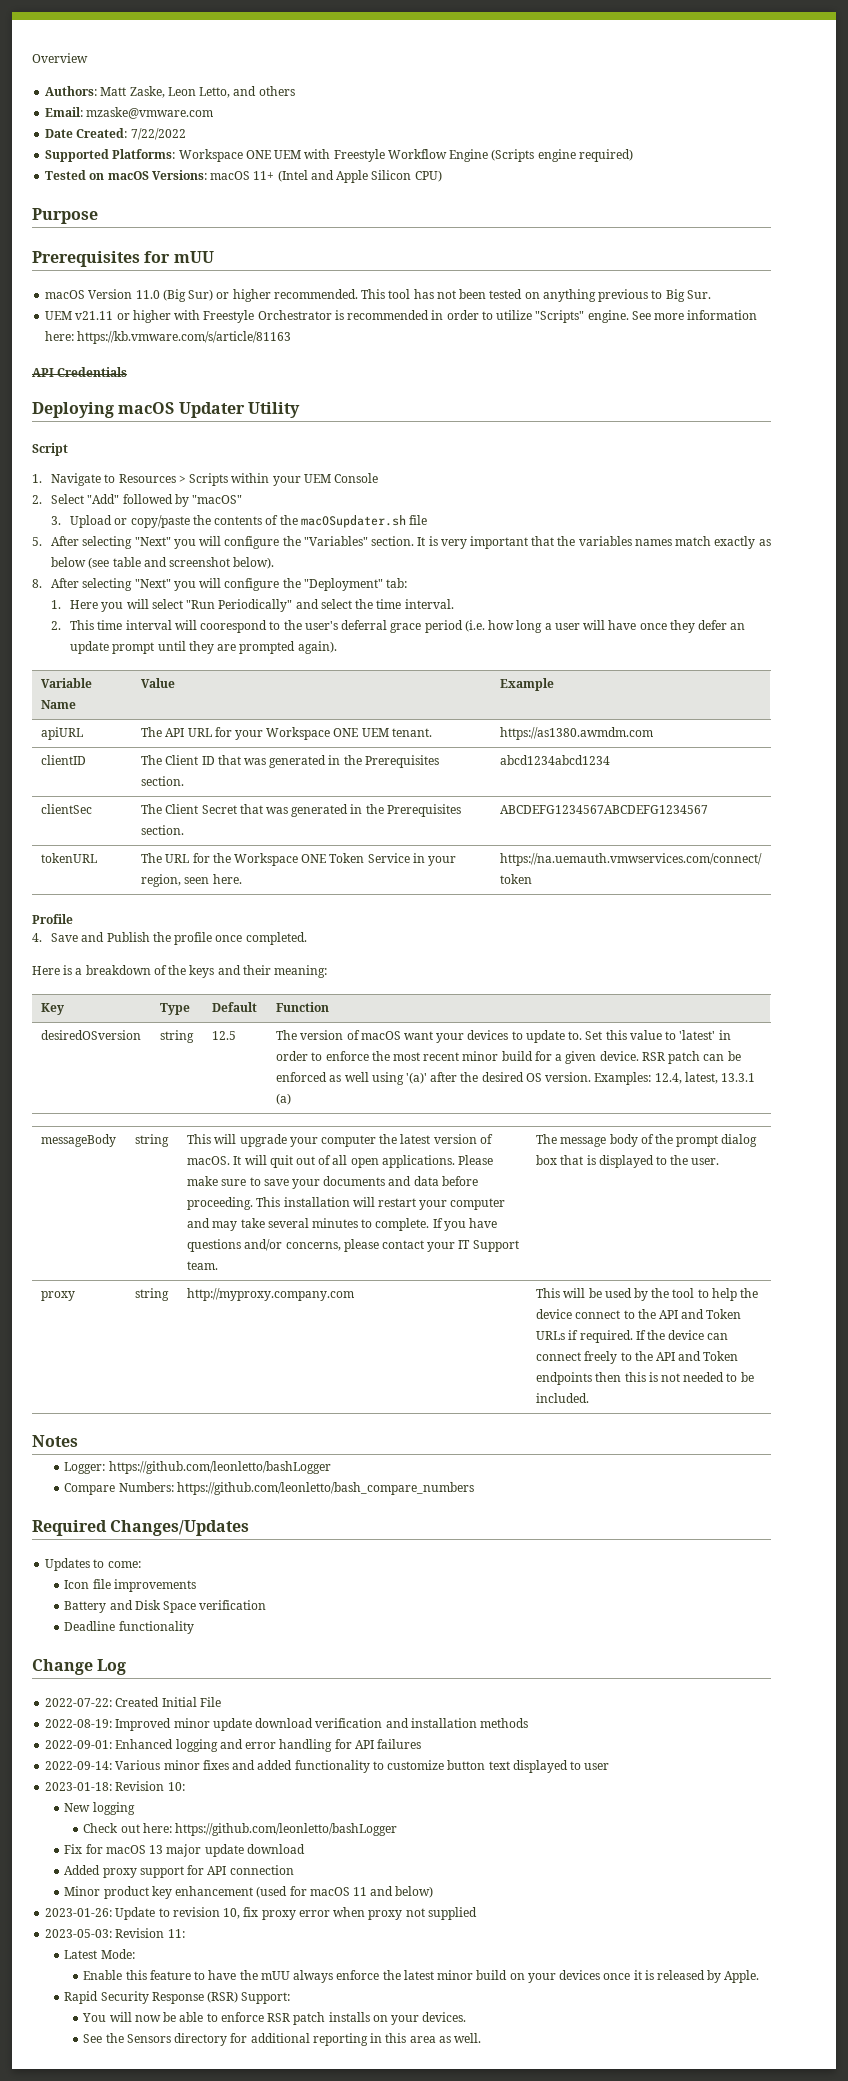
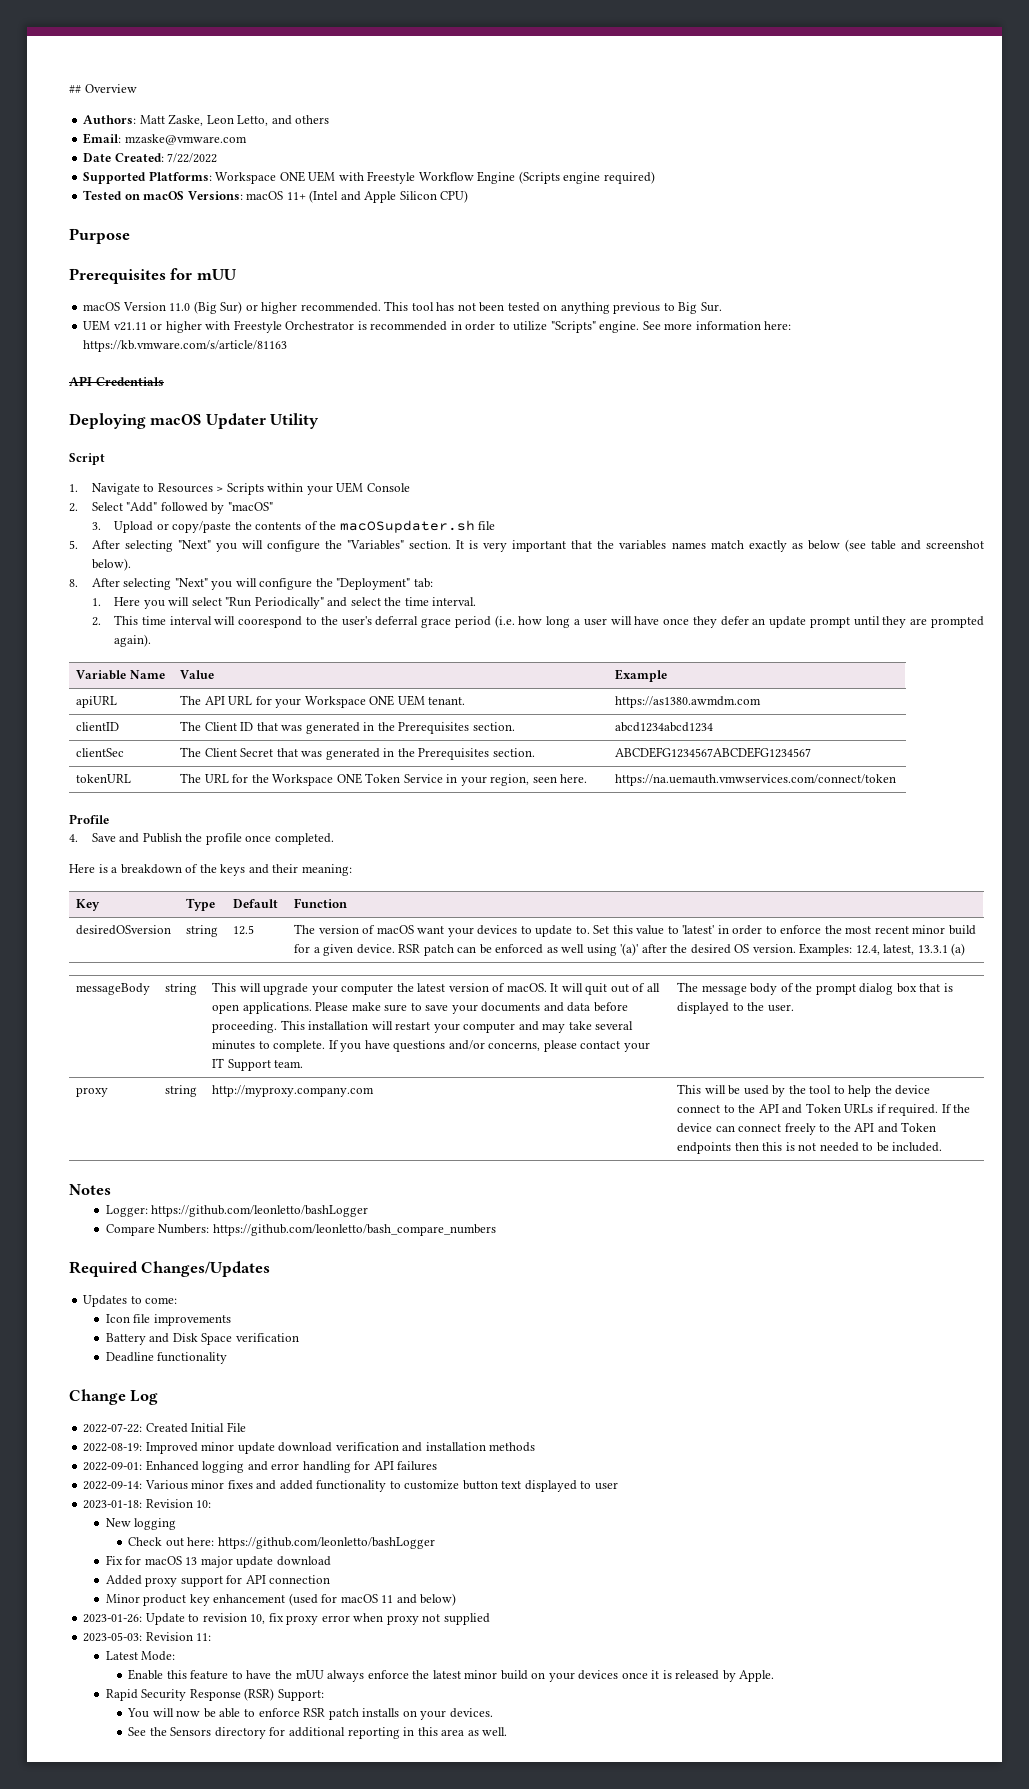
(32, 58) none -> [69,84,81,94] ##

